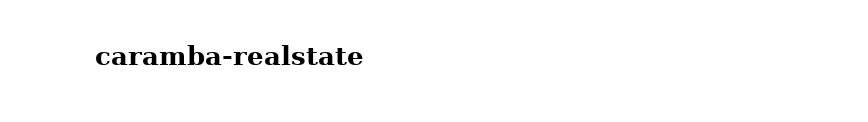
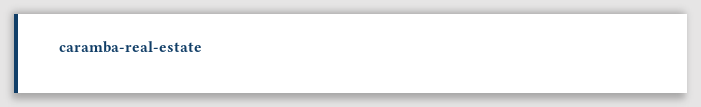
[95,45,364,65] caramba-realstate -> [59,41,202,53] caramba-real-estate

